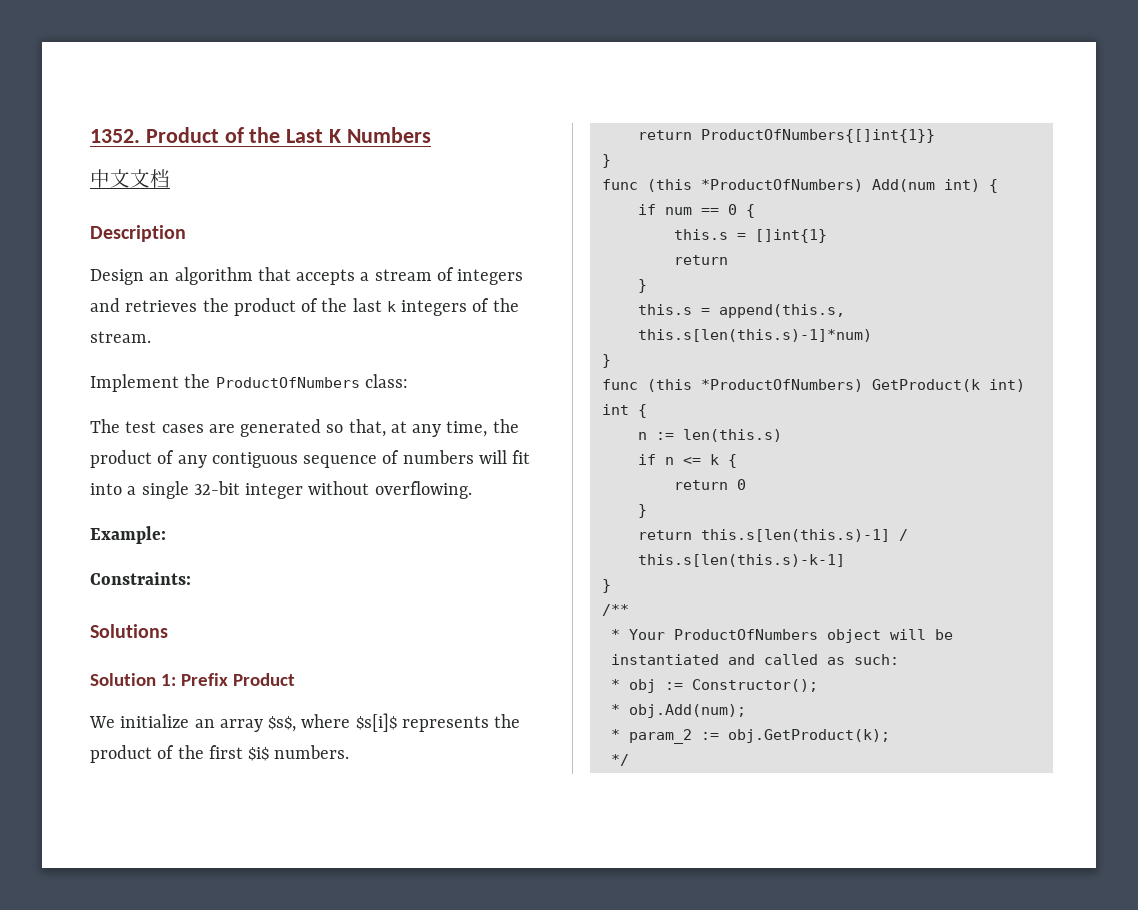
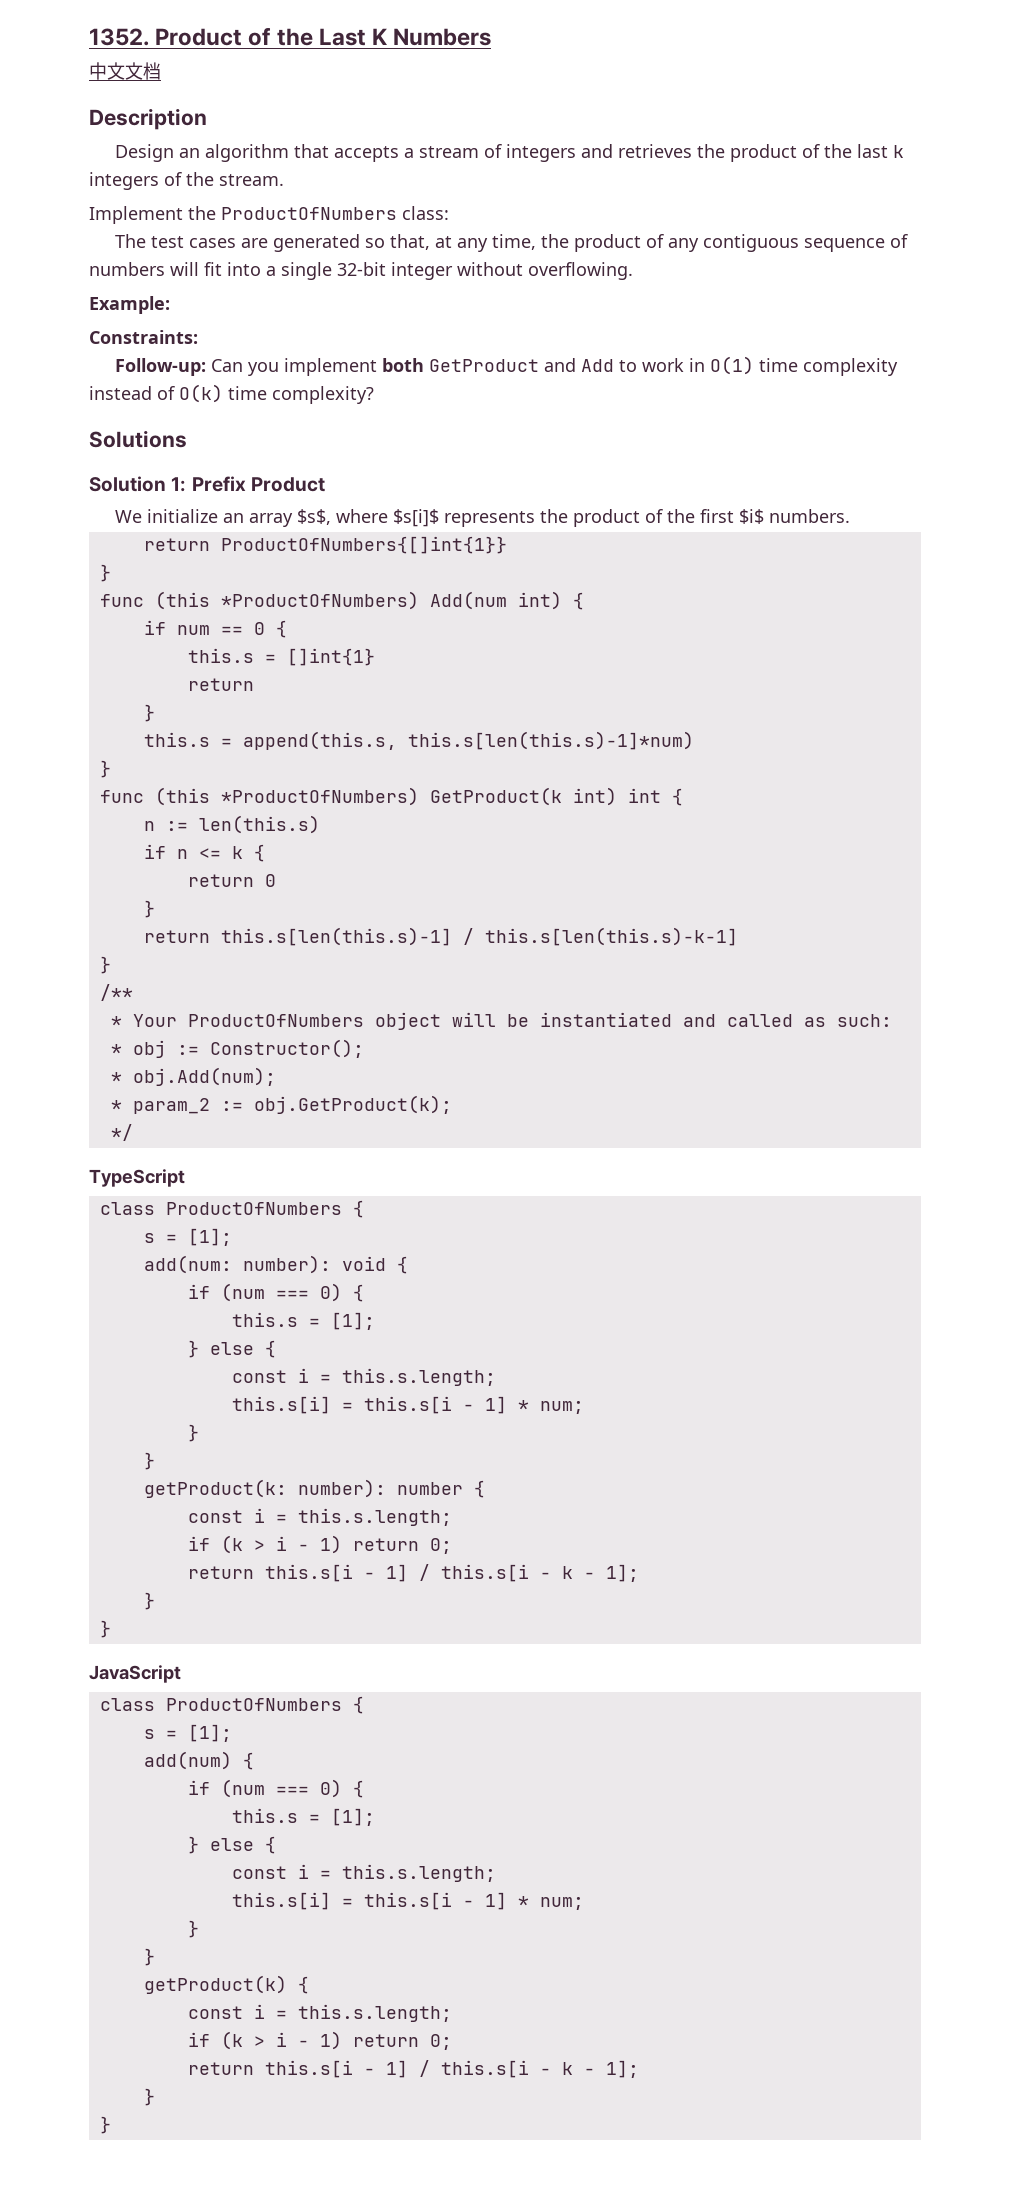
(191, 578) none -> [115,356,899,376] [89,384,374,404] // Follow-up: Can you implement both GetProduct and Add to work in O(1) time complexity instead of O(k) time complexity?
(629, 760) none -> [89,1169,185,1187] [99,1200,364,1218] [143,1228,232,1246] [143,1255,408,1274] [187,1283,364,1302] [231,1312,375,1330] [187,1340,276,1358] [231,1368,496,1386] [231,1396,584,1414] [187,1424,199,1442] [143,1452,155,1470] [143,1479,485,1498] [187,1508,452,1526] [187,1535,452,1554] [187,1564,639,1582] [143,1592,155,1610] [99,1620,111,1638] [89,1665,181,1683] [99,1696,364,1714] [143,1724,232,1742] [143,1751,254,1770] [187,1779,364,1798] [231,1808,375,1826] [187,1836,276,1854] [231,1864,496,1882] [231,1892,584,1910] [187,1920,199,1938] [143,1948,155,1966] [143,1975,309,1994] [187,2004,452,2022] [187,2031,452,2050] [187,2060,639,2078] [143,2088,155,2106] [99,2116,111,2134] // TypeScript // class ProductOfNumbers { // s = [1]; // add(num: number): void { // if (num === 0) { // this.s = [1]; // } else { // const i = this.s.length; // this.s[i] = this.s[i - 1] * num; // } // } // getProduct(k: number): number { // const i = this.s.length; // if (k > i - 1) return 0; // return this.s[i - 1] / this.s[i - k - 1]; // } // } // JavaScript // class ProductOfNumbers { // s = [1]; // add(num) { // if (num === 0) { // this.s = [1]; // } else { // const i = this.s.length; // this.s[i] = this.s[i - 1] * num; // } // } // getProduct(k) { // const i = this.s.length; // if (k > i - 1) return 0; // return this.s[i - 1] / this.s[i - k - 1]; // } // }

